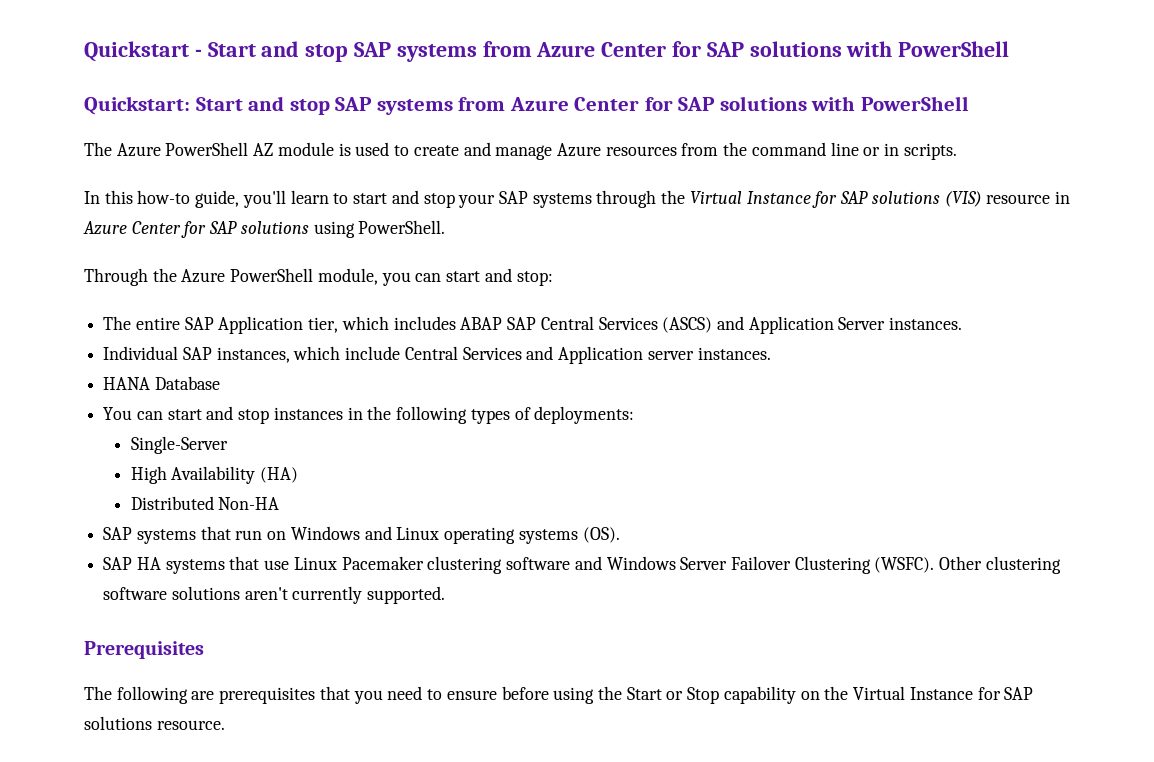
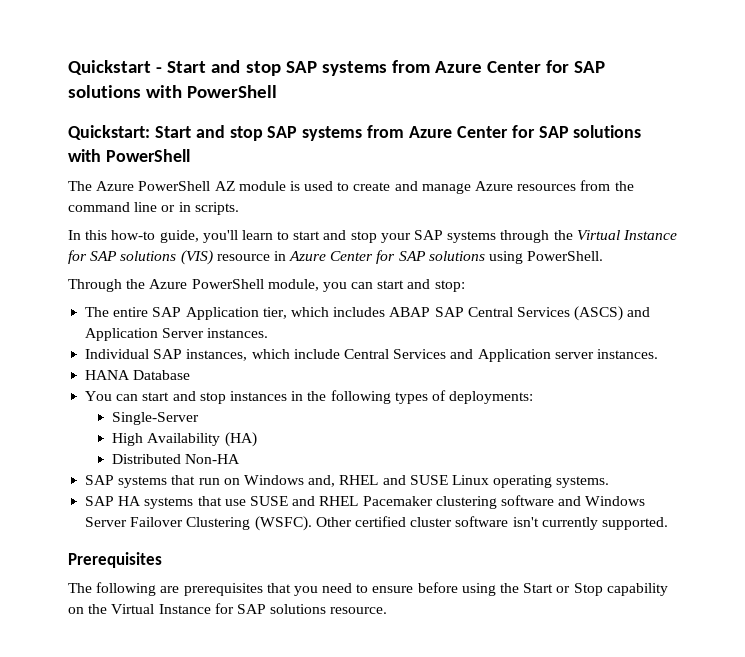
[364,526,620,544] and Linux operating systems (OS). -> [308,475,610,488] and, RHEL and SUSE Linux operating systems.
[293,557,337,570] Linux -> [249,496,359,506] SUSE and RHEL
[985,556,1061,574] [103,586,288,600] clustering software solutions aren't -> [354,516,539,527] certified cluster software isn't

